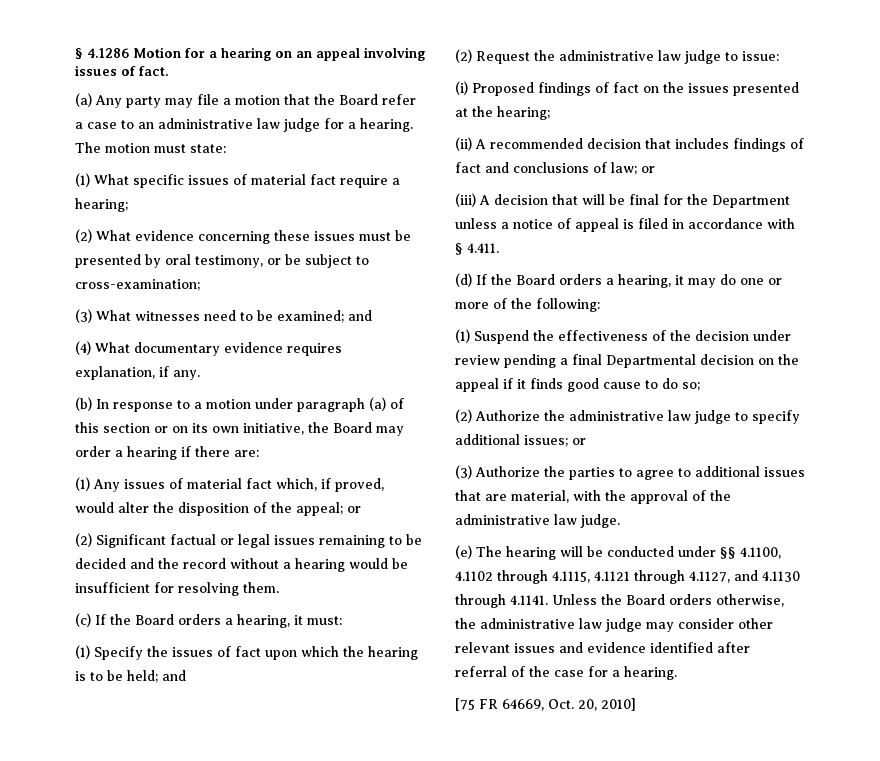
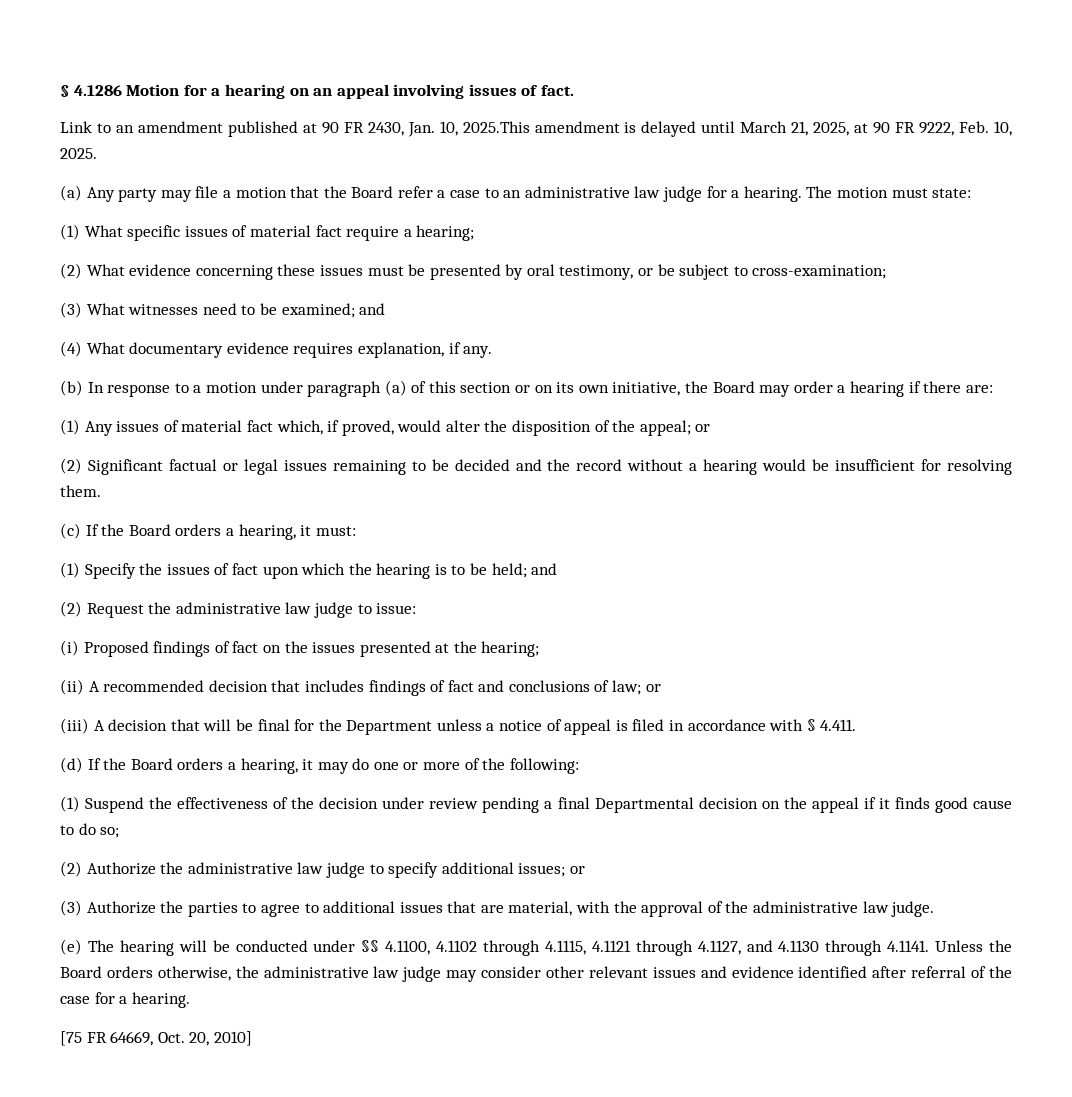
(169, 71) none -> [60,121,1013,137] [60,148,97,159] // Link to an amendment published at 90 FR 2430, Jan. 10, 2025.This amendment is delayed until March 21, 2025, at 90 FR 9222, Feb. 10, 2025.

